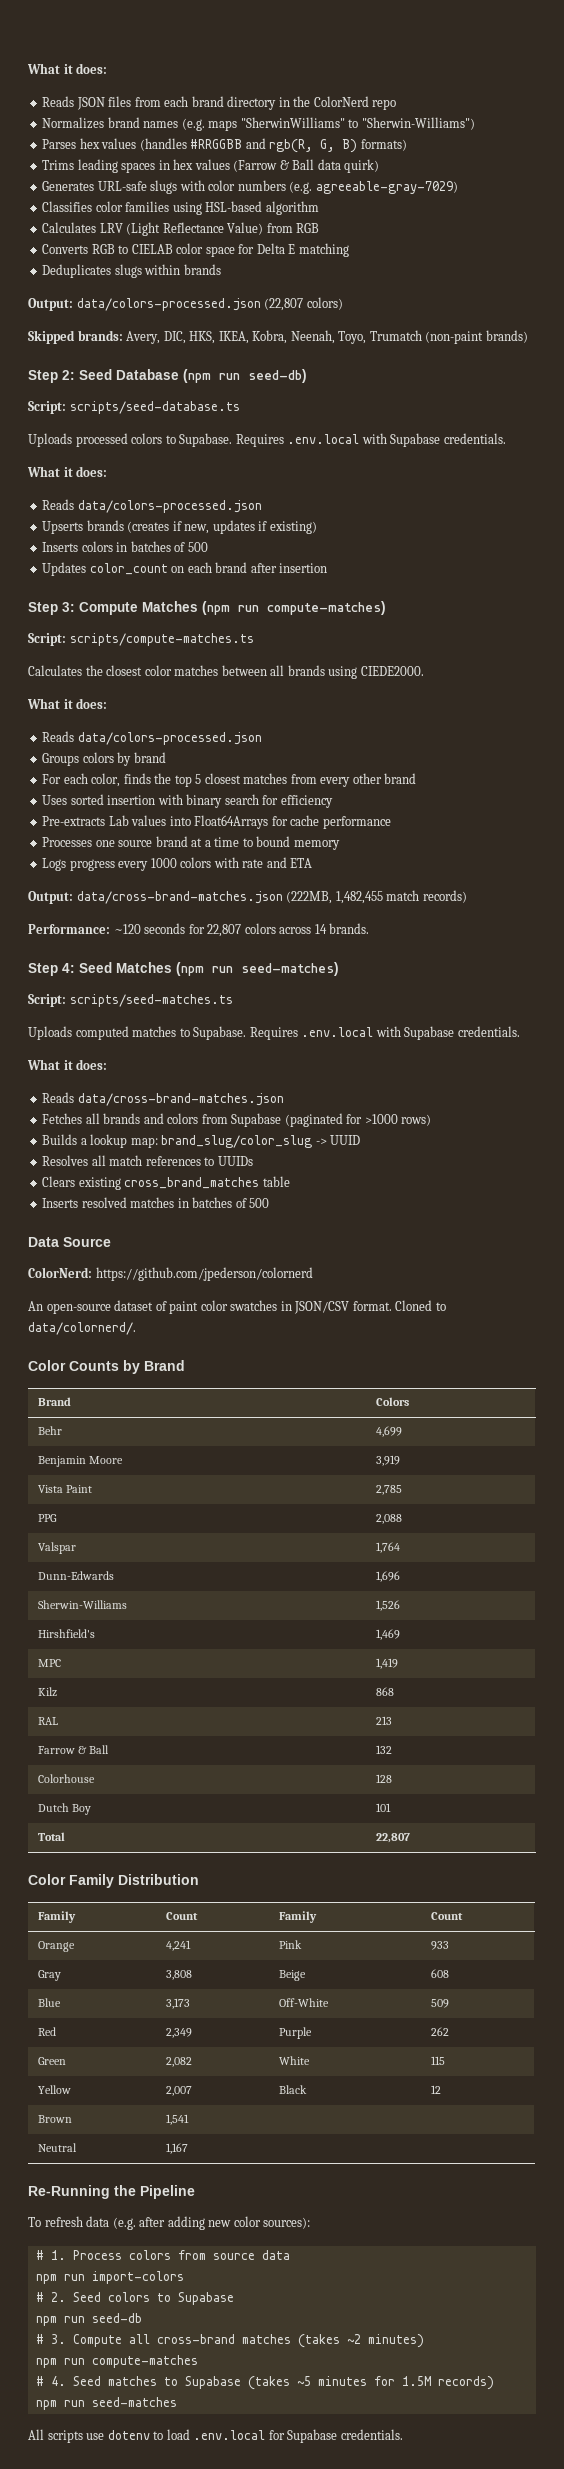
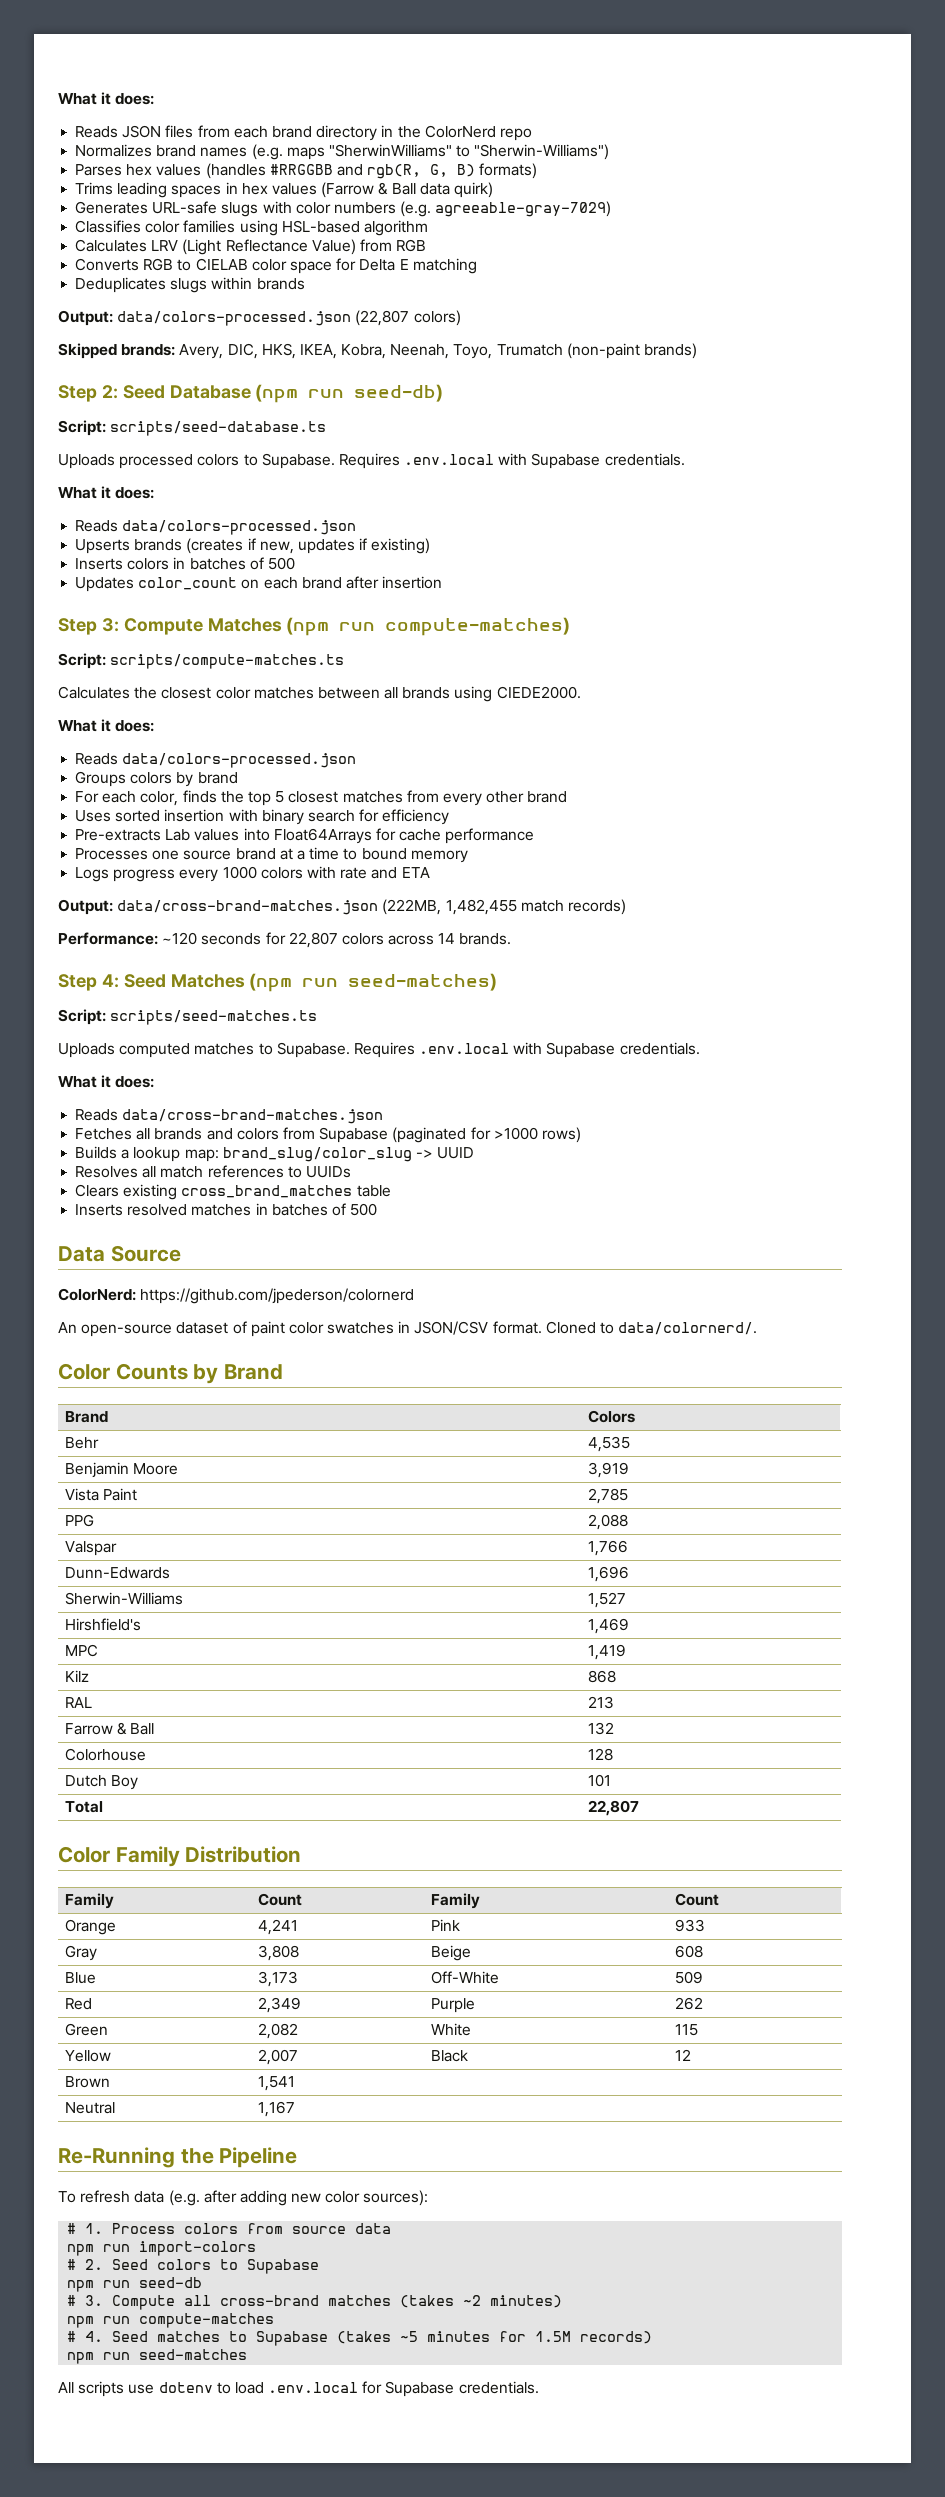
[375,1426,402,1437] 4,699 -> [587,1436,630,1452] 4,535
[375,1542,400,1553] 1,764 -> [587,1540,628,1556] 1,766
[375,1600,400,1611] 1,526 -> [587,1592,626,1608] 1,527

